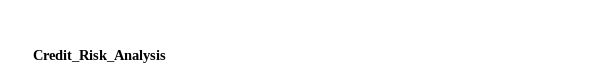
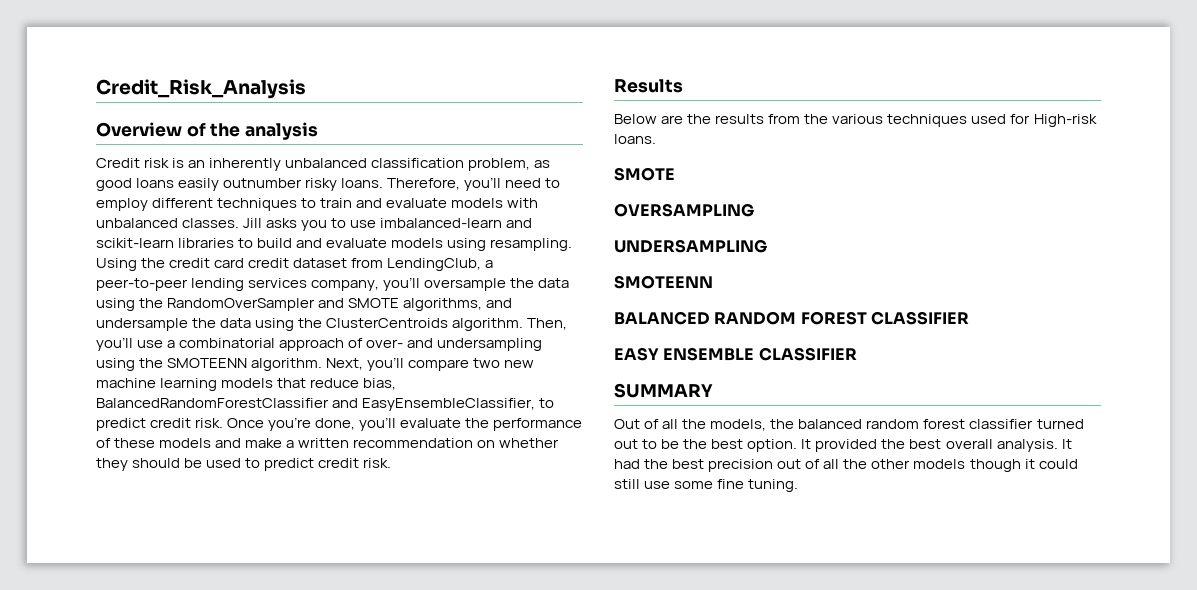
(166, 56) none -> [96,122,319,140] [96,158,551,171] [96,177,561,191] [96,198,539,211] [96,218,533,231] [96,238,573,251] [96,258,494,271] [96,277,570,291] [96,298,513,311] [96,318,568,331] [96,337,543,351] [96,357,535,371] [96,378,397,391] [96,398,555,411] [96,417,583,431] [96,438,560,448] [96,458,392,471] [614,79,683,93] [614,114,1097,127] [614,134,656,144] [614,167,675,181] [614,203,754,217] [614,239,767,253] [614,275,713,289] [614,311,969,325] [614,347,857,361] [614,383,713,398] [614,419,1084,431] [614,439,1072,452] [614,459,1078,472] [614,479,799,492] // Overview of the analysis // Credit risk is an inherently unbalanced classification problem, as good loans easily outnumber risky loans. Therefore, you’ll need to employ different techniques to train and evaluate models with unbalanced classes. Jill asks you to use imbalanced-learn and scikit-learn libraries to build and evaluate models using resampling. Using the credit card credit dataset from LendingClub, a peer-to-peer lending services company, you’ll oversample the data using the RandomOverSampler and SMOTE algorithms, and undersample the data using the ClusterCentroids algorithm. Then, you’ll use a combinatorial approach of over- and undersampling using the SMOTEENN algorithm. Next, you’ll compare two new machine learning models that reduce bias, BalancedRandomForestClassifier and EasyEnsembleClassifier, to predict credit risk. Once you’re done, you’ll evaluate the performance of these models and make a written recommendation on whether they should be used to predict credit risk. // Results // Below are the results from the various techniques used for High-risk loans. // SMOTE // OVERSAMPLING // UNDERSAMPLING // SMOTEENN // BALANCED RANDOM FOREST CLASSIFIER // EASY ENSEMBLE CLASSIFIER // SUMMARY // Out of all the models, the balanced random forest classifier turned out to be the best option. It provided the best overall analysis. It had the best precision out of all the other models though it could still use some fine tuning.

